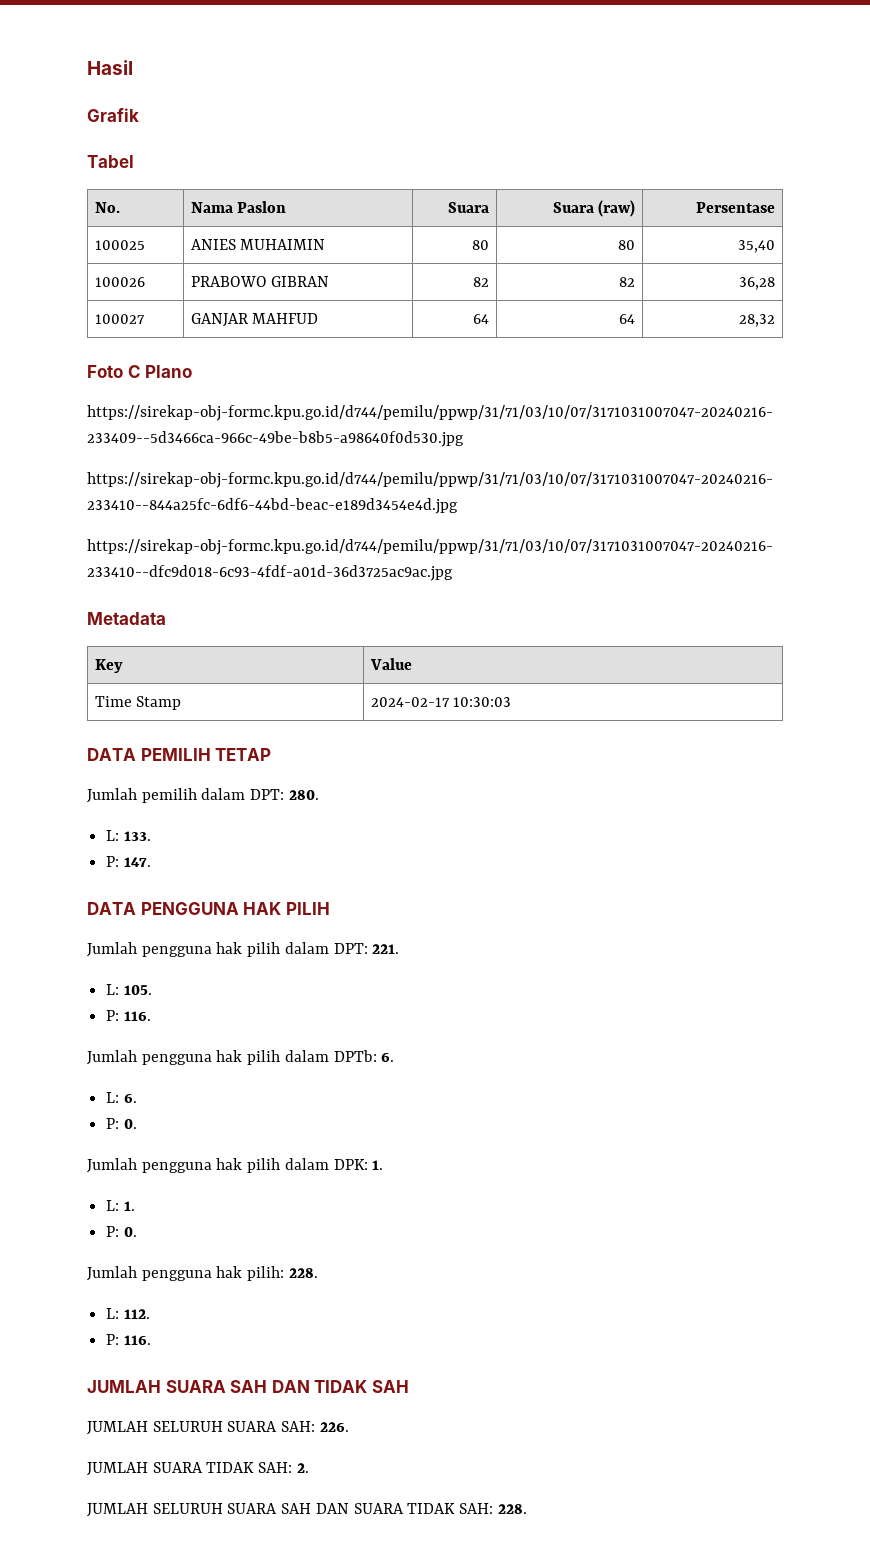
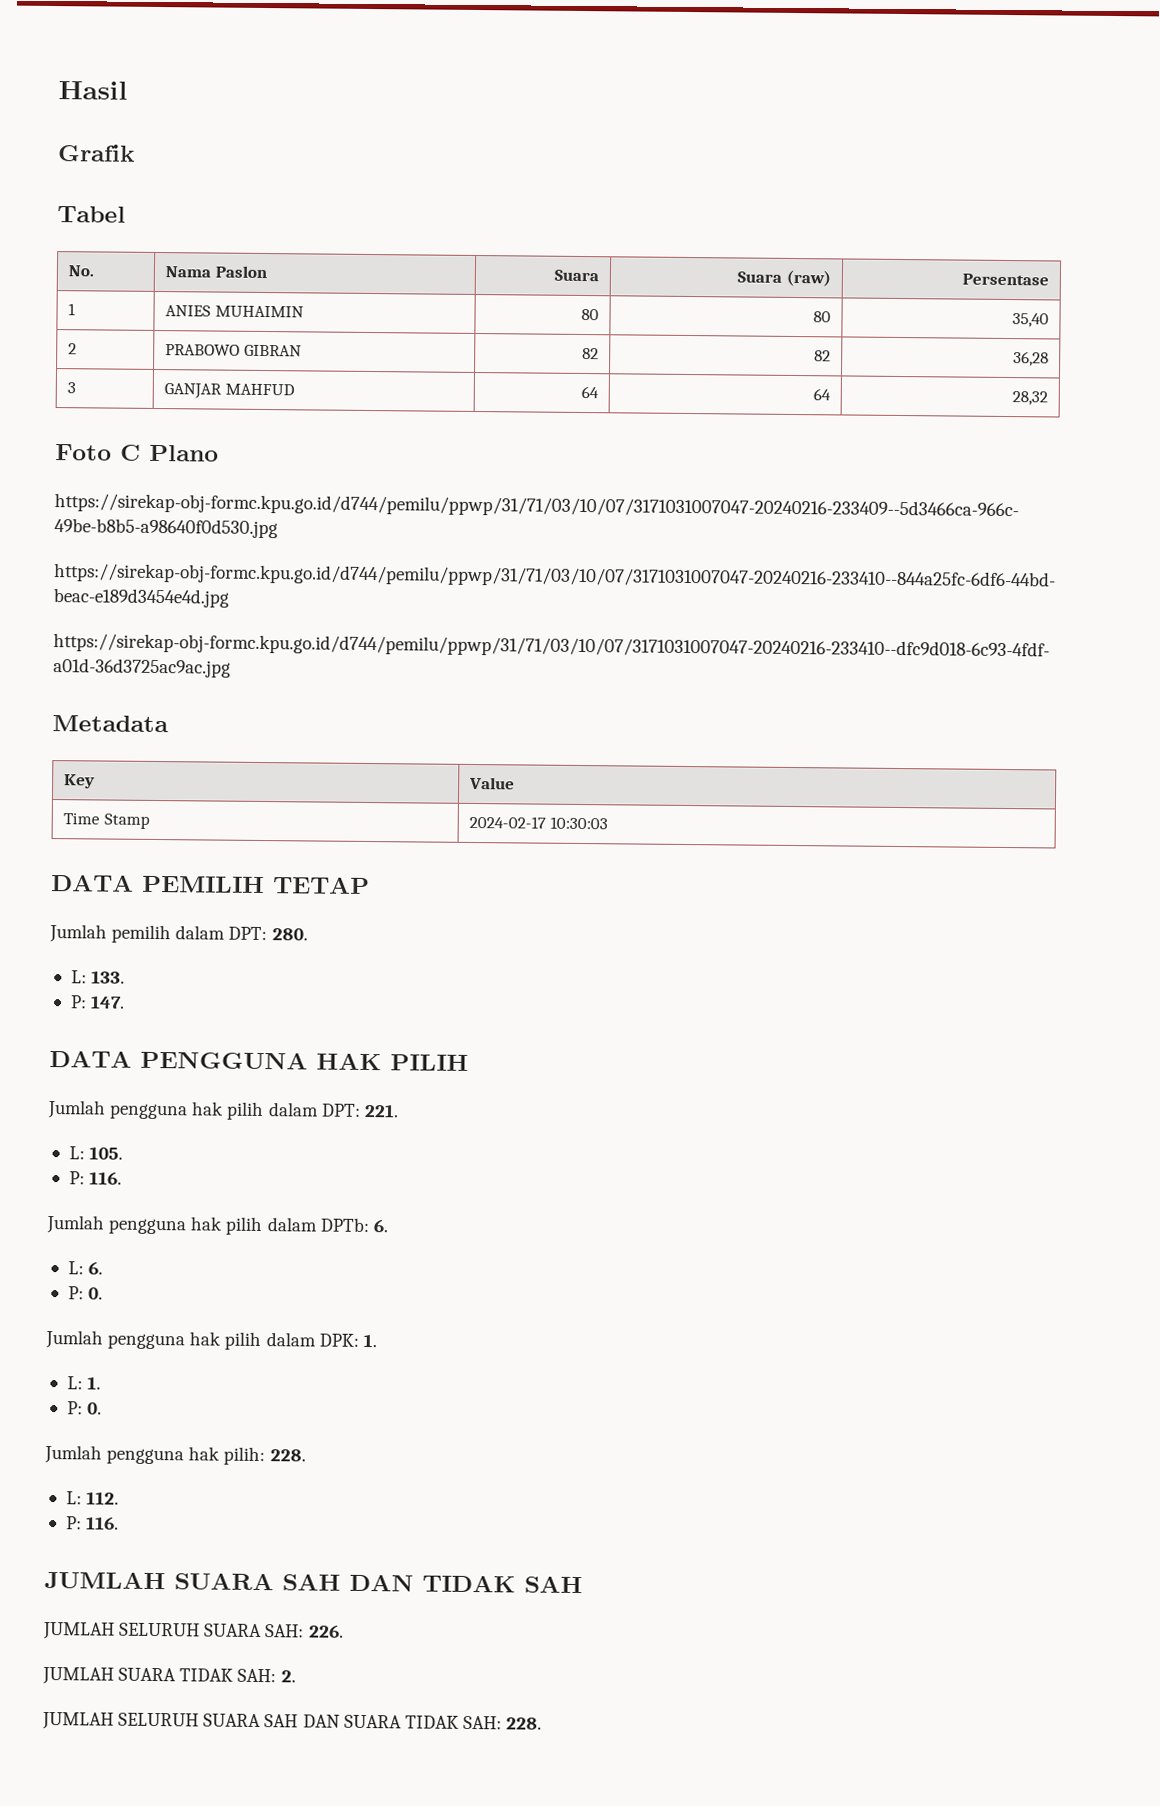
[94,240,145,250] 100025 -> [67,303,76,316] 1
[94,277,145,287] 100026 -> [67,343,77,355] 2
[94,314,145,324] 100027 -> [66,382,76,394] 3

